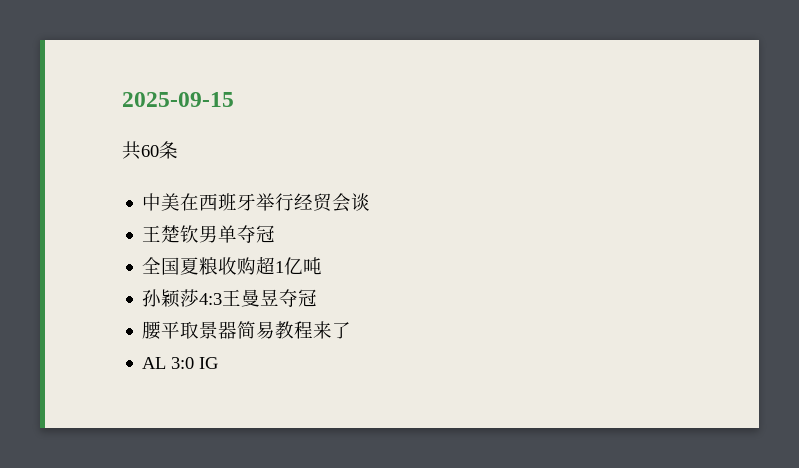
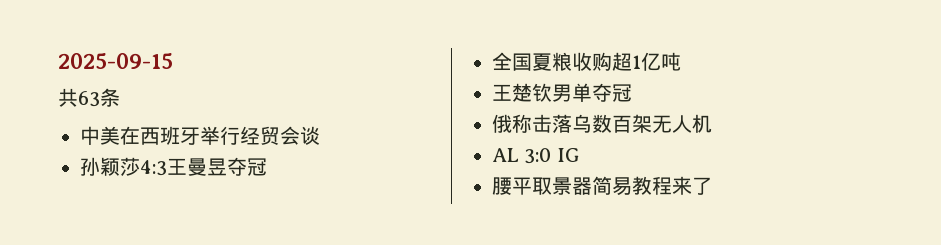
[141,145,159,157] 60 -> [78,91,100,107] 63
[142,225,238,243] 王楚钦男单 -> [80,157,227,176] 孙颖莎4:3王曼昱
[142,289,318,308] 孙颖莎4:3王曼昱夺冠 -> [492,83,632,102] [492,114,712,133] [492,148,579,164] 王楚钦男单夺冠 // 俄称击落乌数百架无人机 // AL 3:0 IG
[142,357,219,369] // AL 3:0 IG -> (712, 186) none

